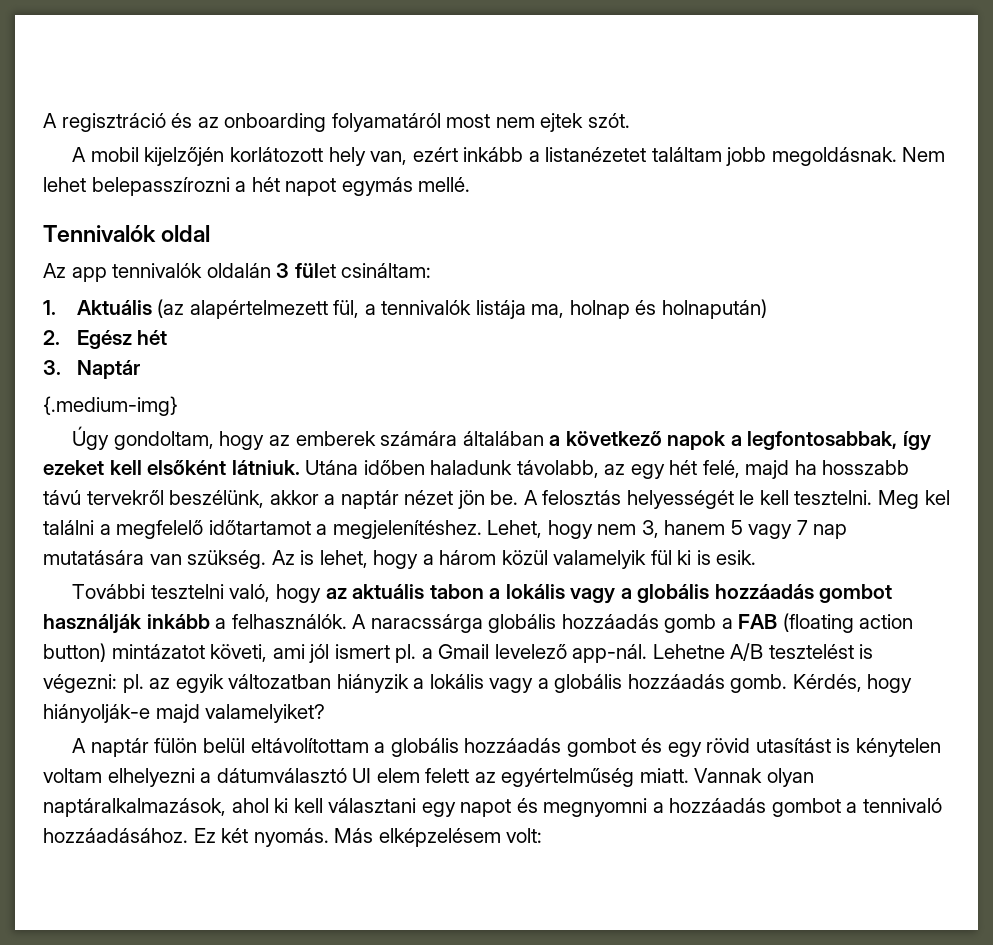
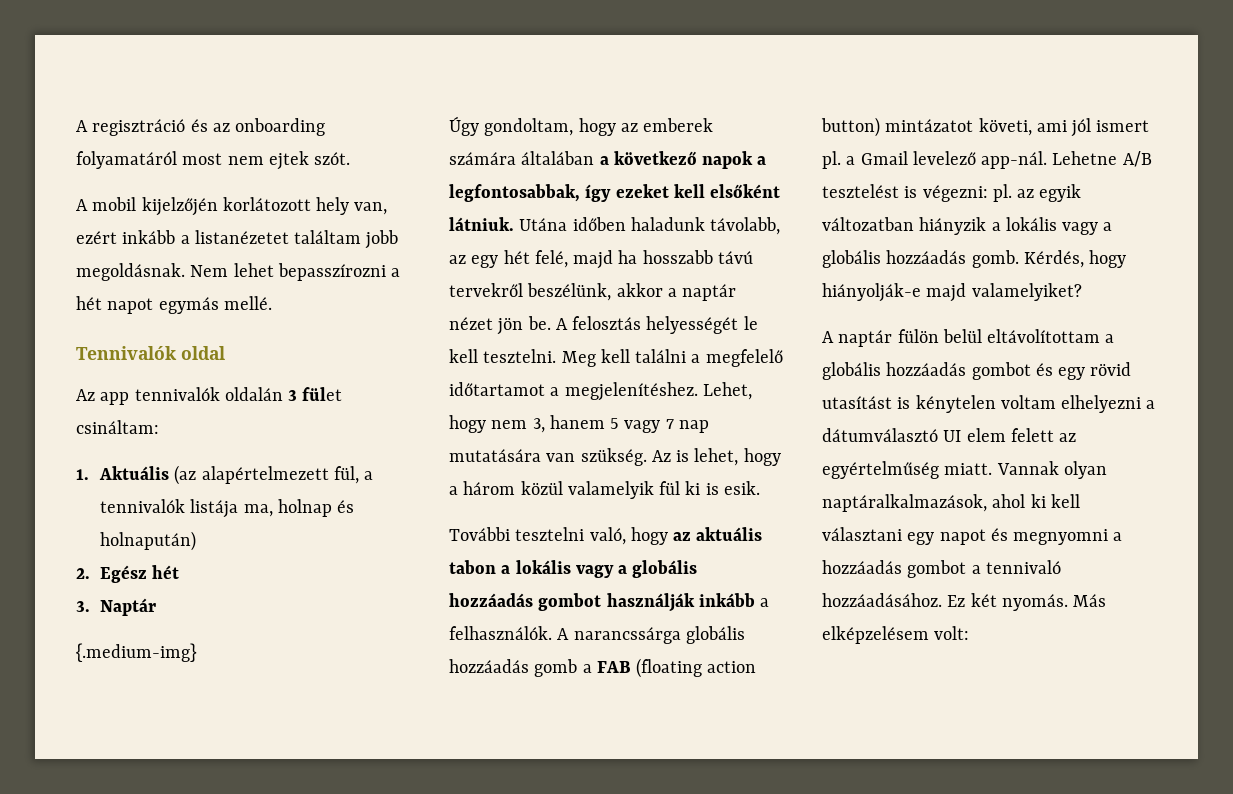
[91,177,230,196] belepasszírozni -> [277,263,386,281] bepasszírozni
[924,490,950,505] kel -> [600,349,630,363] kell
[370,614,483,633] naracssárga -> [573,627,681,644] narancssárga

